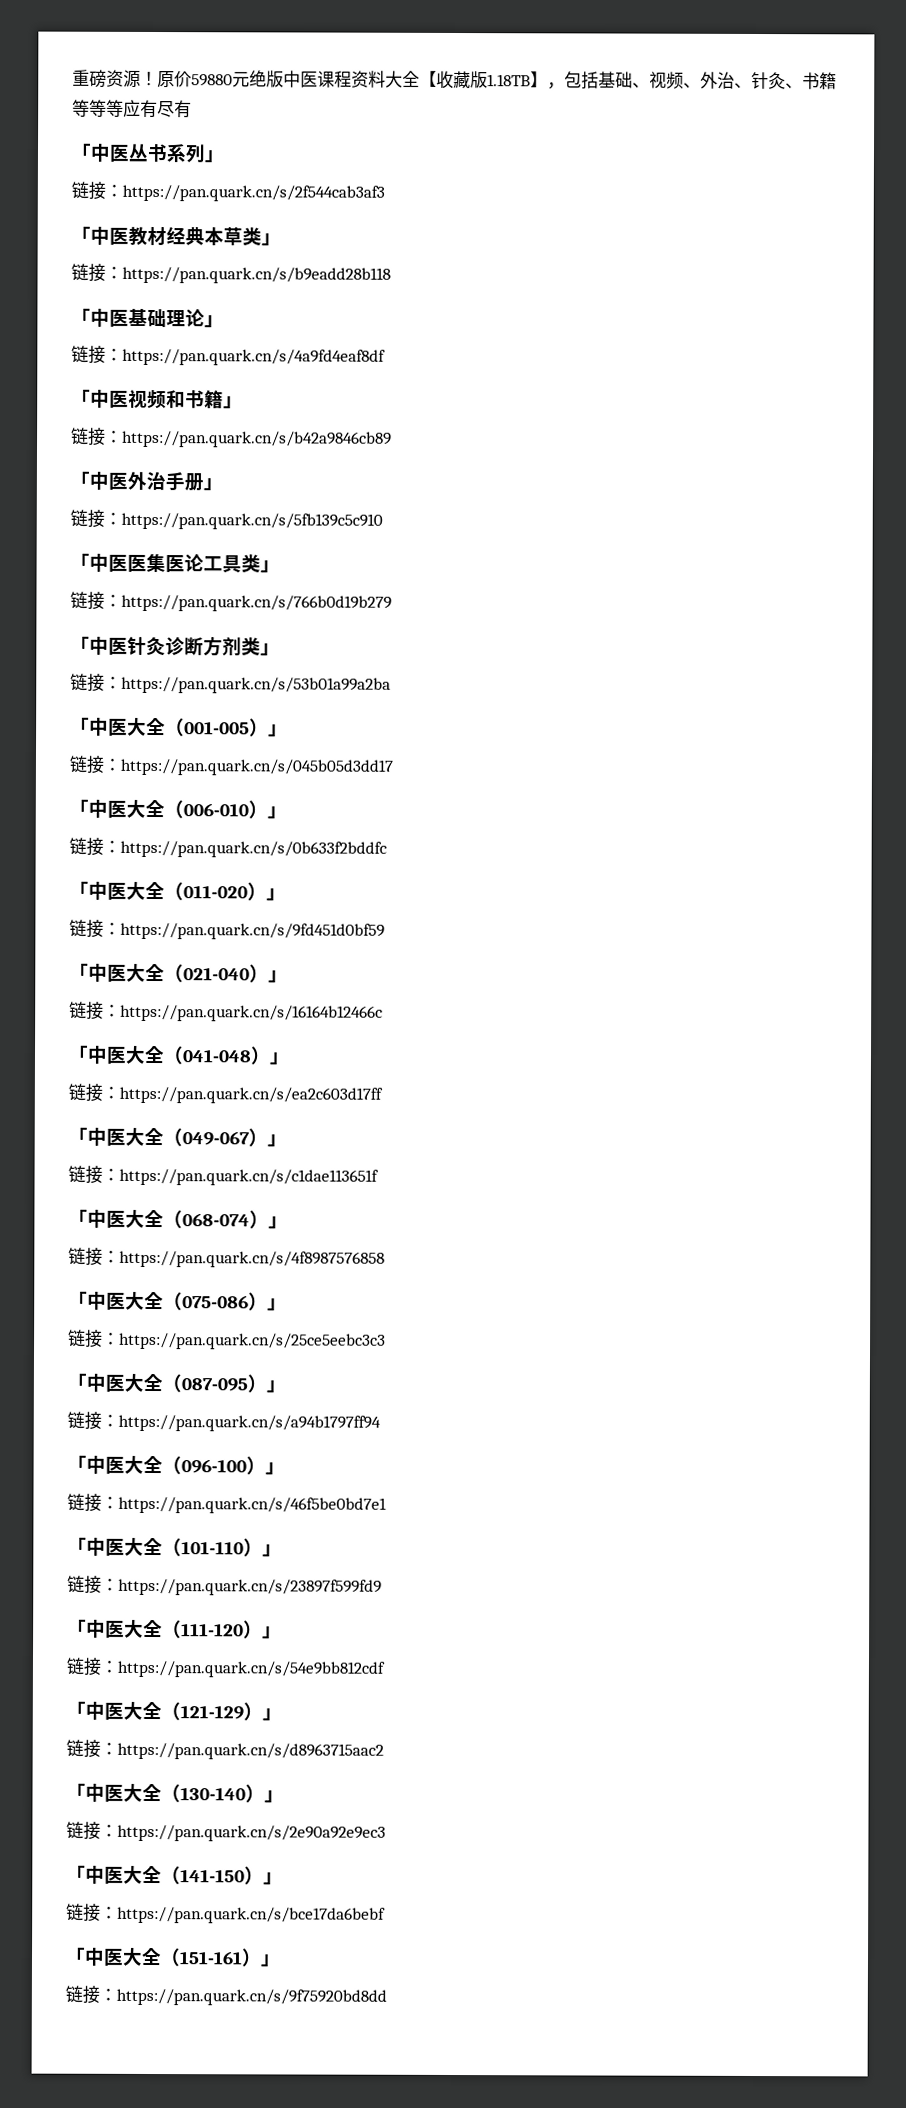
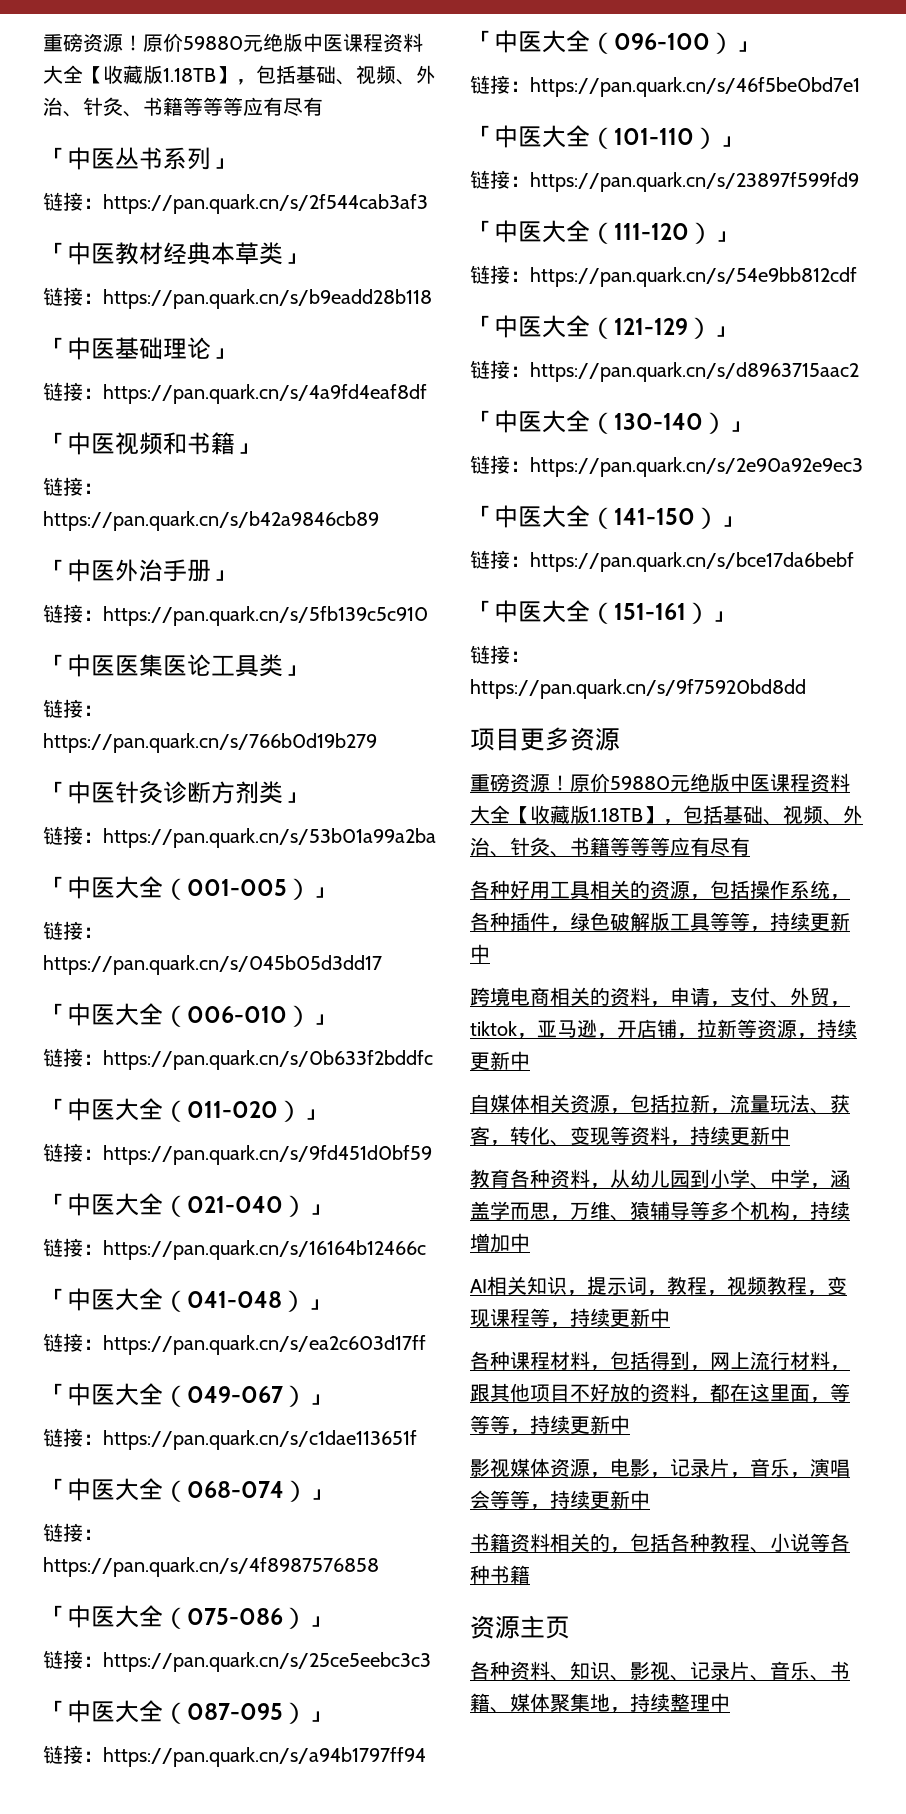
(387, 1997) none -> [470,727,620,751] [470,773,850,793] [470,805,863,825] [470,837,750,857] [470,880,850,900] [470,912,850,932] [470,944,490,963] [470,987,850,1007] [470,1019,857,1039] [470,1051,530,1070] [470,1094,850,1114] [470,1126,790,1146] [470,1169,850,1189] [470,1201,850,1221] [470,1233,530,1253] [470,1276,847,1296] [470,1308,670,1328] [470,1351,850,1371] [470,1383,850,1403] [470,1415,630,1435] [470,1458,850,1478] [470,1490,650,1510] [470,1533,850,1553] [470,1565,530,1584] [470,1615,570,1639] [470,1661,850,1681] [470,1693,730,1713] // 项目更多资源 // 重磅资源！原价59880元绝版中医课程资料大全【收藏版1.18TB】，包括基础、视频、外治、针灸、书籍等等等应有尽有 // 各种好用工具相关的资源，包括操作系统，各种插件，绿色破解版工具等等，持续更新中 // 跨境电商相关的资料，申请，支付、外贸，tiktok，亚马逊，开店铺，拉新等资源，持续更新中 // 自媒体相关资源，包括拉新，流量玩法、获客，转化、变现等资料，持续更新中 // 教育各种资料，从幼儿园到小学、中学，涵盖学而思，万维、猿辅导等多个机构，持续增加中 // AI相关知识，提示词，教程，视频教程，变现课程等，持续更新中 // 各种课程材料，包括得到，网上流行材料，跟其他项目不好放的资料，都在这里面，等等等，持续更新中 // 影视媒体资源，电影，记录片，音乐，演唱会等等，持续更新中 // 书籍资料相关的，包括各种教程、小说等各种书籍 // 资源主页 // 各种资料、知识、影视、记录片、音乐、书籍、媒体聚集地，持续整理中

